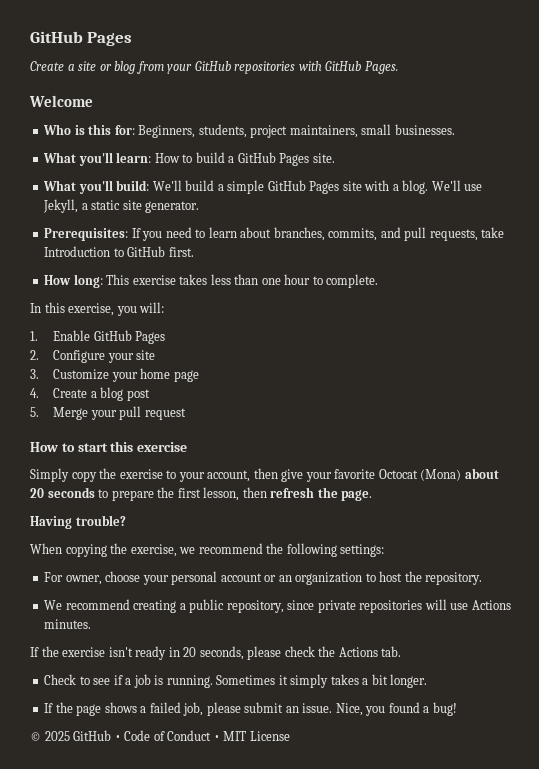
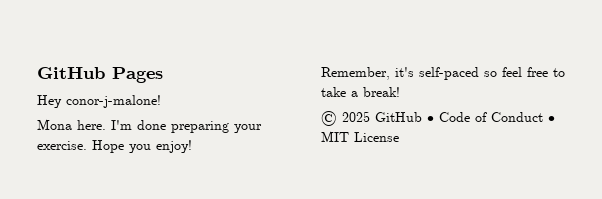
[30,31,133,46] [30,61,398,74] [29,95,93,107] [43,124,455,138] [43,152,335,166] [43,180,483,194] [43,199,200,213] [44,227,505,241] [44,246,194,257] [44,274,379,288] [30,302,165,316] [30,330,166,344] [30,350,156,363] [30,368,199,382] [30,387,150,401] [30,406,186,420] [30,441,188,452] [30,468,499,482] [30,487,373,501] [30,515,126,529] [30,543,385,557] [44,571,483,585] [44,599,511,613] [44,619,92,629] [30,646,402,660] [44,674,428,688] [44,702,457,716] GitHub Pages // Create a site or blog from your GitHub repositories with GitHub Pages. // Welcome // Who is this for: Beginners, students, project maintainers, small businesses. // What you'll learn: How to build a GitHub Pages site. // What you'll build: We'll build a simple GitHub Pages site with a blog. We'll use Jekyll, a static site generator. // Prerequisites: If you need to learn about branches, commits, and pull requests, take Introduction to GitHub first. // How long: This exercise takes less than one hour to complete. // In this exercise, you will: // 1. Enable GitHub Pages // 2. Configure your site // 3. Customize your home page // 4. Create a blog post // 5. Merge your pull request // How to start this exercise // Simply copy the exercise to your account, then give your favorite Octocat (Mona) about 20 seconds to prepare the first lesson, then refresh the page. // Having trouble? // When copying the exercise, we recommend the following settings: // For owner, choose your personal account or an organization to host the repository. // We recommend creating a public repository, since private repositories will use Actions minutes. // If the exercise isn't ready in 20 seconds, please check the Actions tab. // Check to see if a job is running. Sometimes it simply takes a bit longer. // If the page shows a failed job, please submit an issue. Nice, you found a bug! -> [37,67,163,83] [37,95,161,108] [37,119,262,133] [37,140,192,153] [321,67,565,80] [321,87,400,97] GitHub Pages // Hey conor-j-malone! // Mona here. I'm done preparing your exercise. Hope you enjoy! // Remember, it's self-paced so feel free to take a break!

